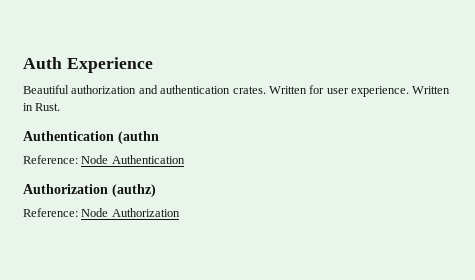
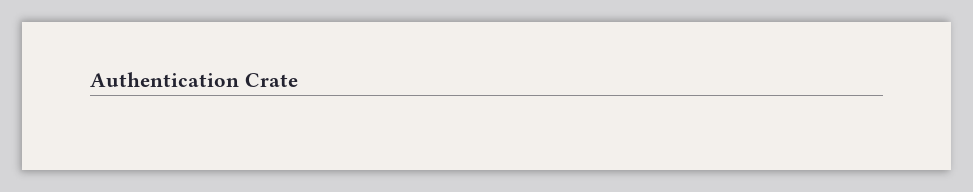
[23,57,153,73] [23,85,451,97] [23,103,61,111] [23,131,159,144] [23,155,185,164] [23,184,156,197] [23,208,180,217] Auth Experience // Beautiful authorization and authentication crates. Written for user experience. Written in Rust. // Authentication (authn // Reference: Node Authentication // Authorization (authz) // Reference: Node Authorization -> [90,72,298,87] Authentication Crate

